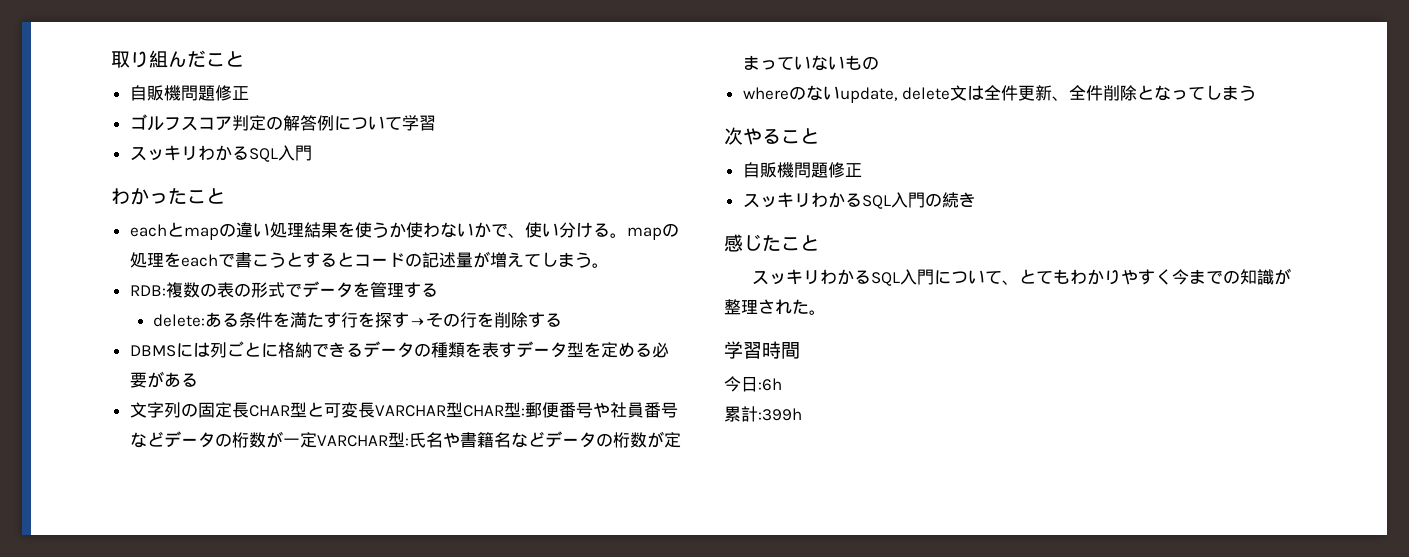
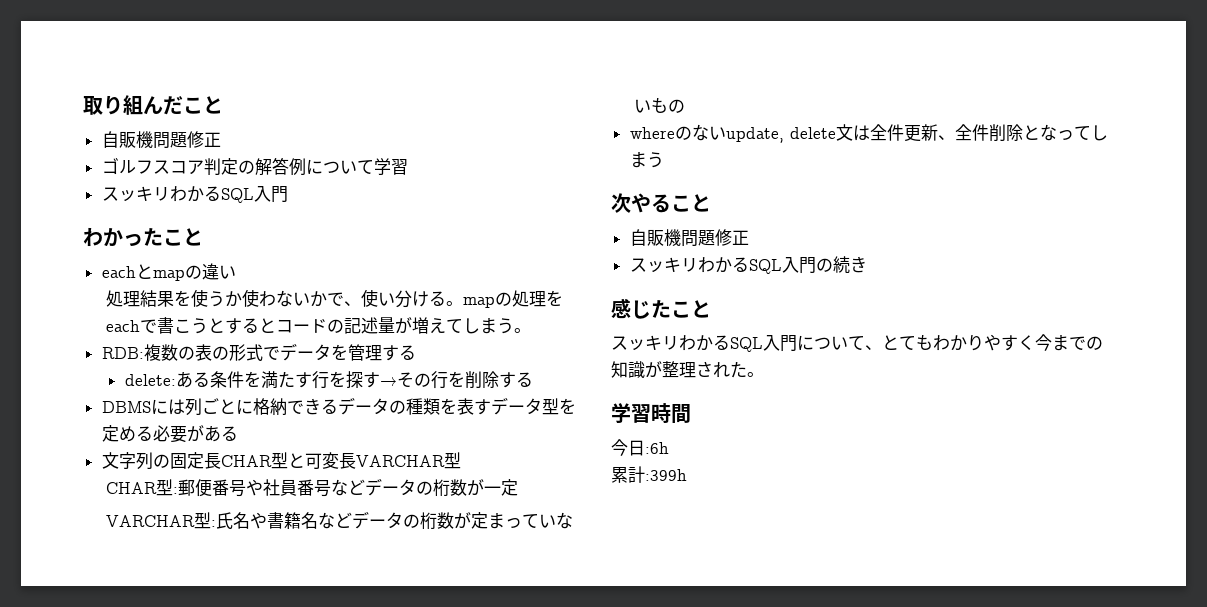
(270, 230) none -> (236, 272) //
(463, 410) none -> (461, 460) //
(317, 440) none -> (518, 487) //

